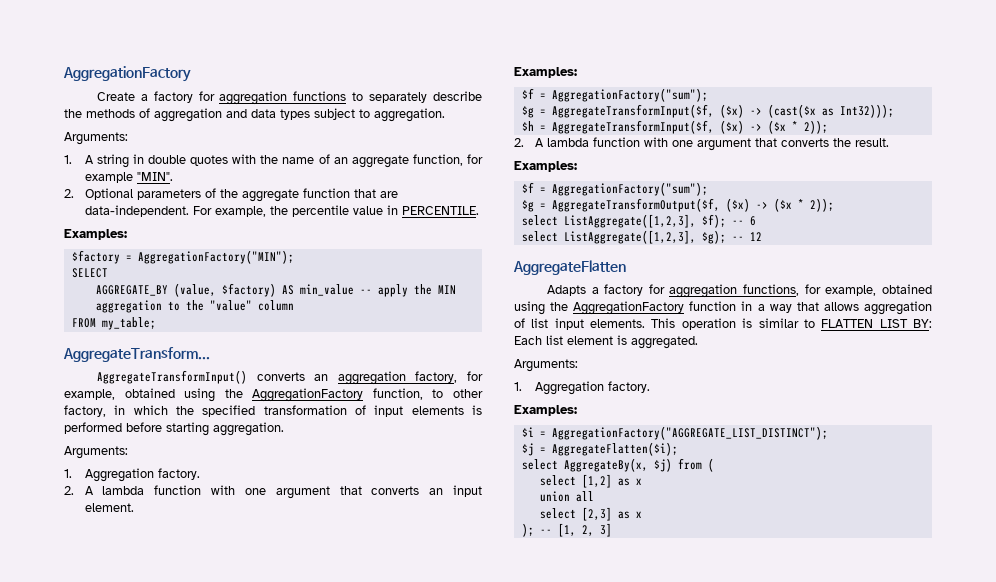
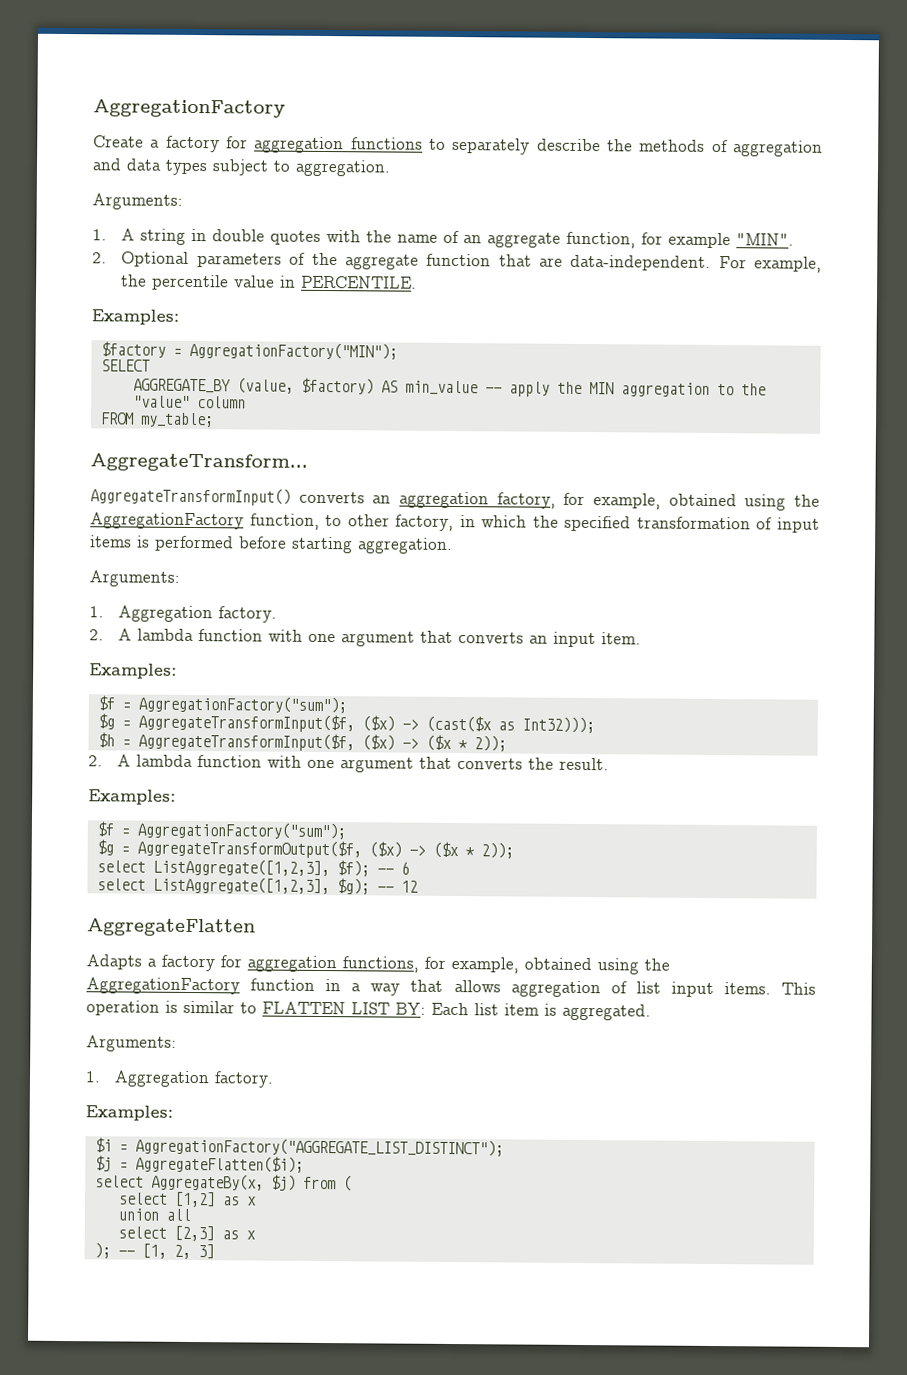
[411,406,464,415] elements -> [90,535,132,548] items
[84,503,134,512] element. -> [601,632,642,645] item.
[590,319,646,328] elements. -> [723,982,771,995] items.
[567,336,613,345] element -> [504,1003,539,1016] item

